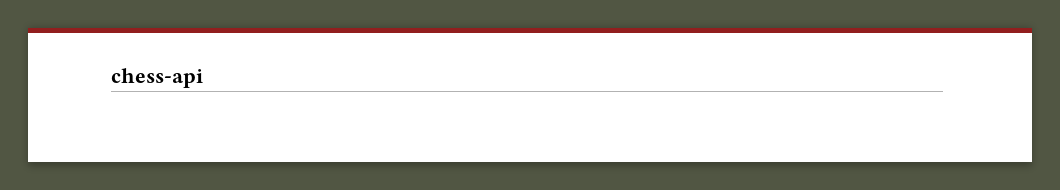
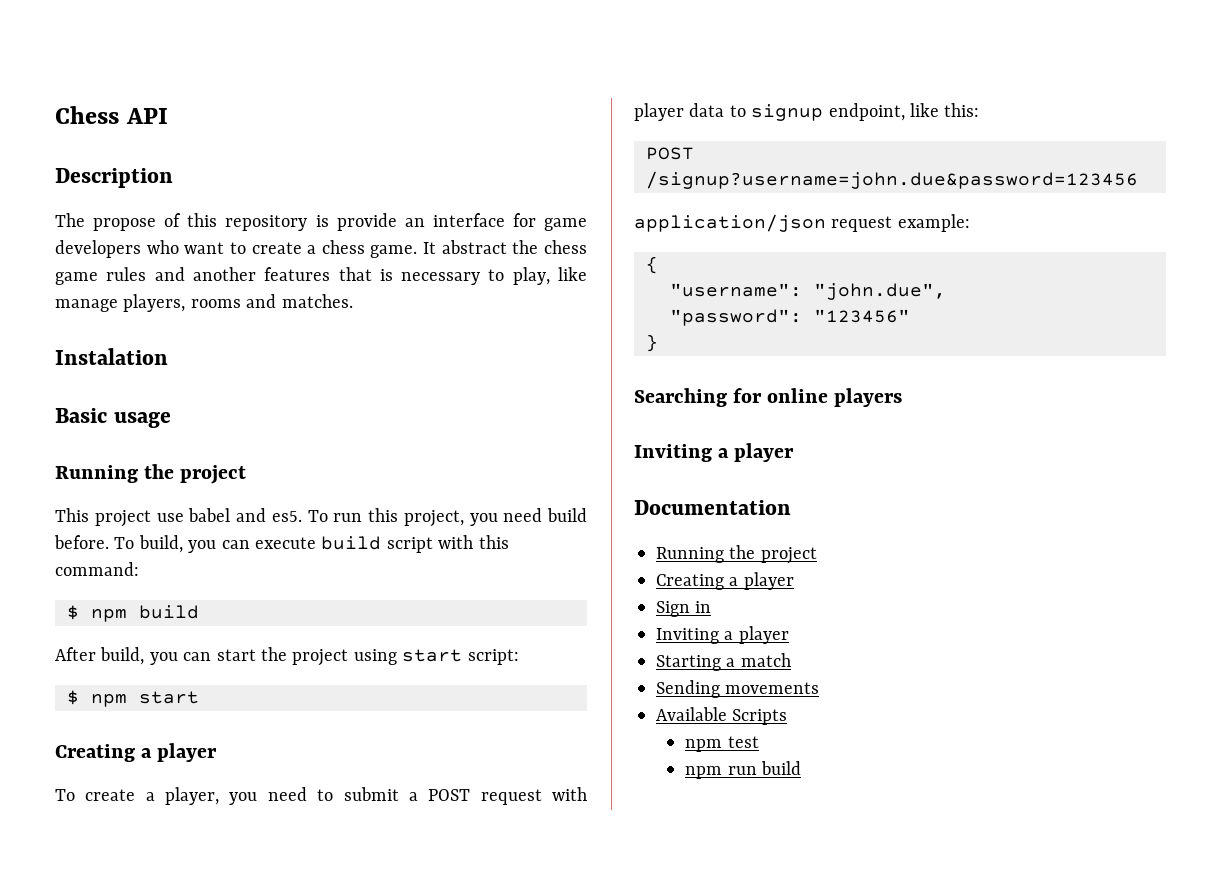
[111,68,203,88] chess-api -> [55,106,168,124] [55,168,173,188] [55,213,588,231] [55,240,587,258] [55,267,588,285] [55,294,353,312] [55,348,168,365] [55,408,171,428] [55,464,247,484] [55,508,587,527] [54,535,509,553] [55,562,139,576] [67,605,199,622] [55,647,519,666] [67,690,199,707] [55,743,218,762] [55,787,588,805] [634,103,980,121] [646,147,694,160] [646,171,1138,189] [634,214,970,232] [646,256,658,274] [670,283,946,300] [670,309,910,326] [646,334,658,352] [634,388,903,407] [634,443,795,462] [634,500,791,515] [656,545,817,564] [656,572,794,590] [656,601,712,617] [656,626,789,644] [656,653,791,671] [656,680,820,698] [656,707,788,725] [685,736,759,752] [685,761,802,779] Chess API // Description // The propose of this repository is provide an interface for game developers who want to create a chess game. It abstract the chess game rules and another features that is necessary to play, like manage players, rooms and matches. // Instalation // Basic usage // Running the project // This project use babel and es5. To run this project, you need build before. To build, you can execute build script with this command: // $ npm build // After build, you can start the project using start script: // $ npm start // Creating a player // To create a player, you need to submit a POST request with player data to signup endpoint, like this: // POST /signup?username=john.due&password=123456 // application/json request example: // { // "username": "john.due", // "password": "123456" // } // Searching for online players // Inviting a player // Documentation // Running the project // Creating a player // Sign in // Inviting a player // Starting a match // Sending movements // Available Scripts // npm test // npm run build

